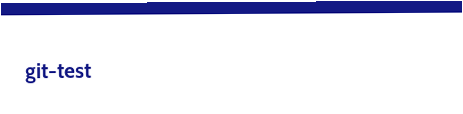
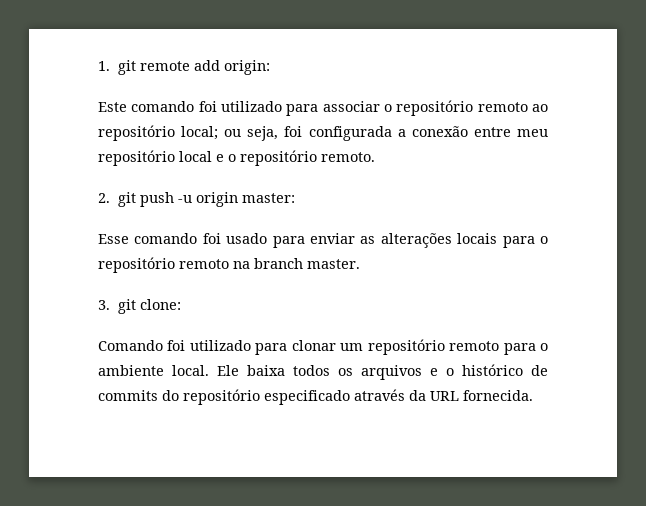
[25,62,92,84] git-test -> [98,60,271,75] [98,100,548,116] [98,125,548,141] [98,150,375,166] [98,192,296,207] [98,233,548,248] [98,257,360,273] [98,299,182,314] [98,339,549,355] [98,364,548,380] [98,389,533,405] 1. git remote add origin: // Este comando foi utilizado para associar o repositório remoto ao repositório local; ou seja, foi configurada a conexão entre meu repositório local e o repositório remoto. // 2. git push -u origin master: // Esse comando foi usado para enviar as alterações locais para o repositório remoto na branch master. // 3. git clone: // Comando foi utilizado para clonar um repositório remoto para o ambiente local. Ele baixa todos os arquivos e o histórico de commits do repositório especificado através da URL fornecida.

